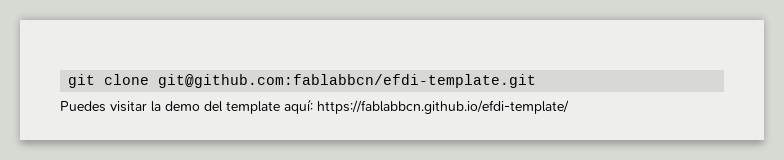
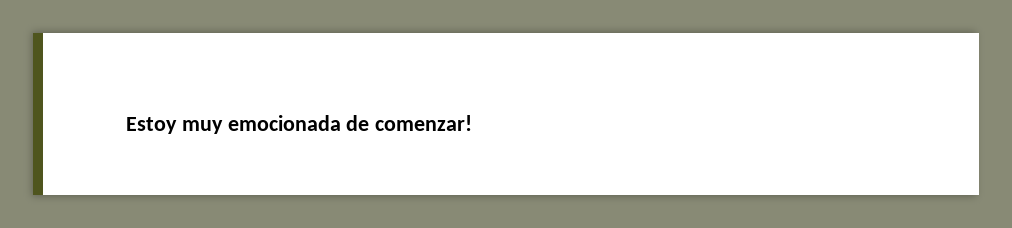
[68,74,537,88] [60,99,569,114] git clone git@github.com:fablabbcn/efdi-template.git // Puedes visitar la demo del template aquí: https://fablabbcn.github.io/efdi-template/ -> [126,115,473,134] Estoy muy emocionada de comenzar!

